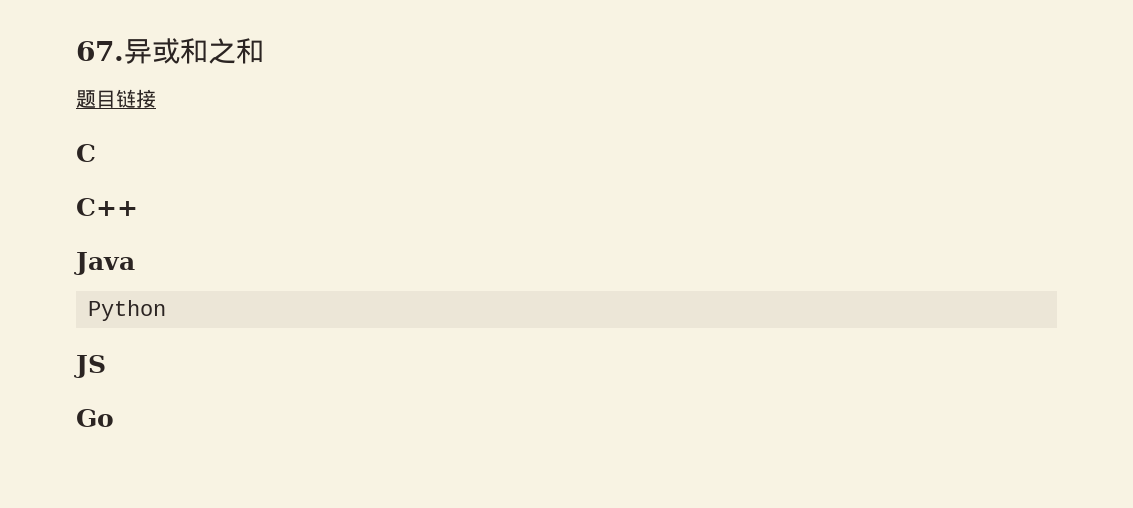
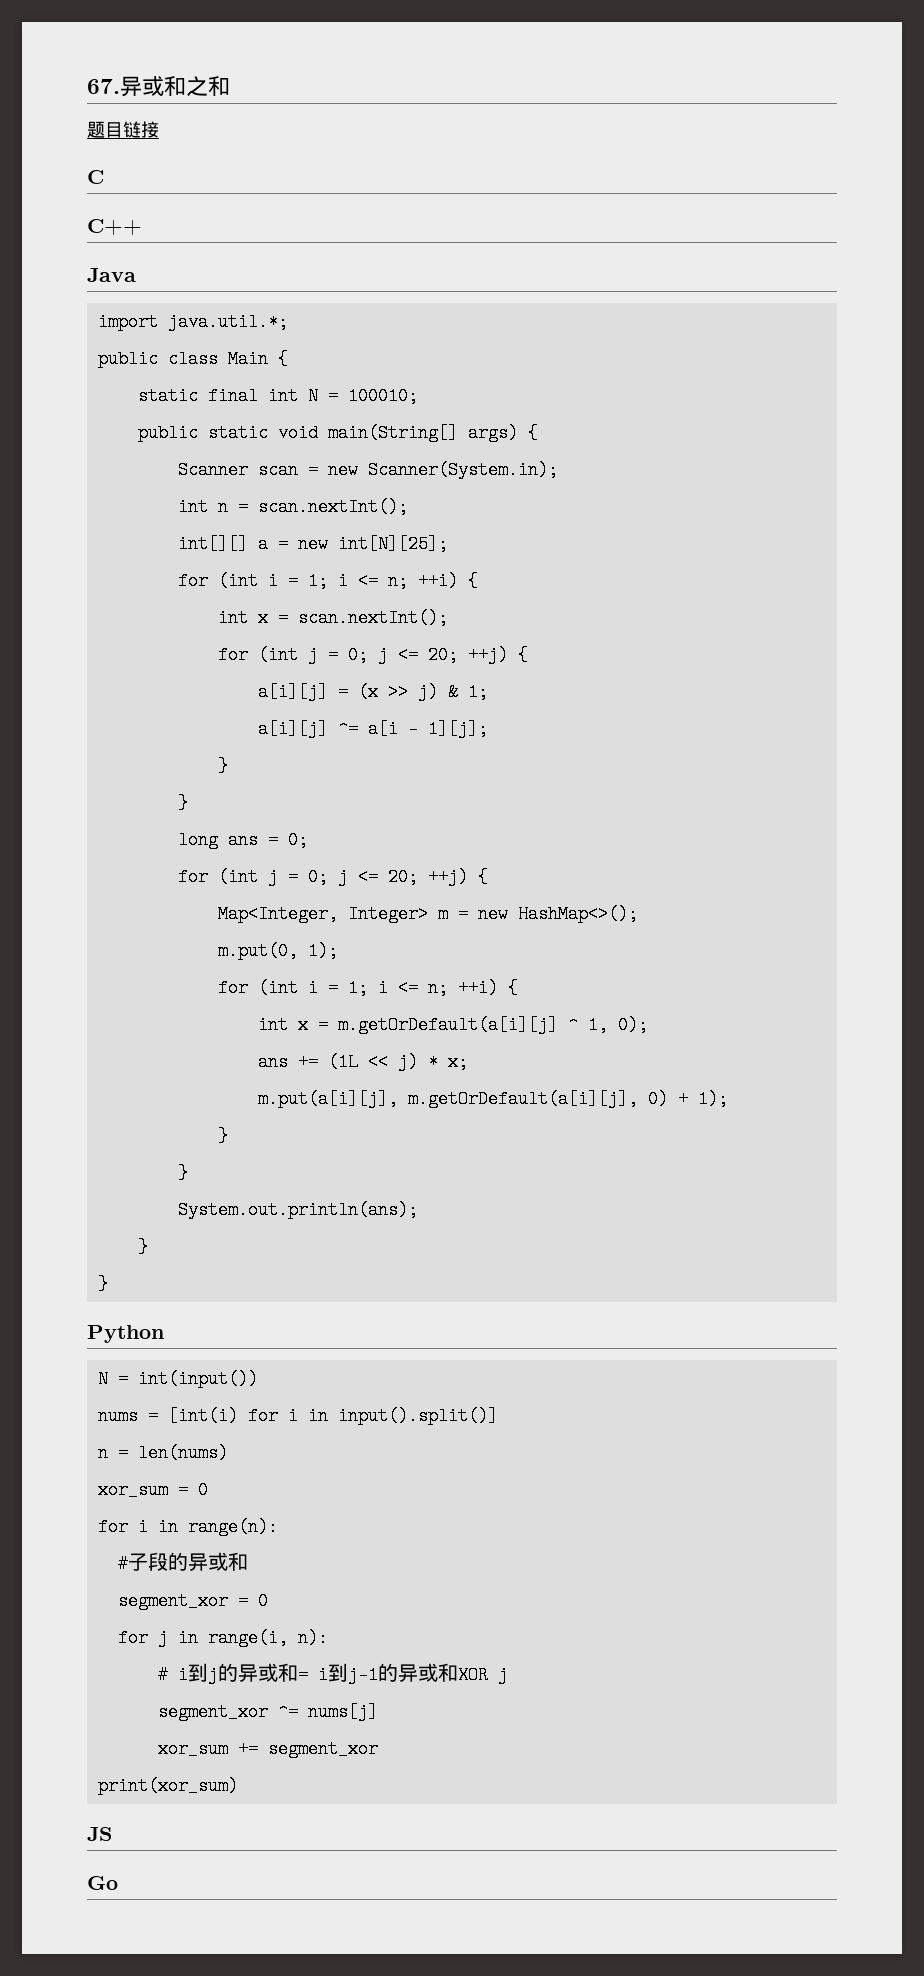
[88,300,166,321] Python -> [97,313,288,331] [97,350,288,368] [137,387,418,405] [137,424,538,442] [177,461,558,479] [177,498,408,516] [177,535,448,553] [177,572,478,590] [217,609,448,627] [217,646,528,664] [257,683,488,701] [257,720,488,738] [217,757,228,775] [177,794,188,812] [177,831,308,849] [177,868,488,886] [217,905,638,923] [217,942,338,960] [217,979,518,997] [257,1016,648,1034] [257,1053,468,1071] [257,1090,728,1108] [217,1127,228,1145] [177,1164,188,1182] [177,1201,418,1219] [137,1238,148,1256] [97,1275,108,1293] [87,1325,164,1343] [97,1370,258,1388] [97,1407,498,1425] [97,1444,228,1462] [97,1481,208,1499] [97,1518,278,1536] [117,1552,248,1573] [117,1592,268,1610] [117,1629,328,1647] [157,1663,508,1684] [157,1703,378,1721] [157,1740,378,1758] [97,1777,238,1795] import java.util.*; // public class Main { // static final int N = 100010; // public static void main(String[] args) { // Scanner scan = new Scanner(System.in); // int n = scan.nextInt(); // int[][] a = new int[N][25]; // for (int i = 1; i <= n; ++i) { // int x = scan.nextInt(); // for (int j = 0; j <= 20; ++j) { // a[i][j] = (x >> j) & 1; // a[i][j] ^= a[i - 1][j]; // } // } // long ans = 0; // for (int j = 0; j <= 20; ++j) { // Map<Integer, Integer> m = new HashMap<>(); // m.put(0, 1); // for (int i = 1; i <= n; ++i) { // int x = m.getOrDefault(a[i][j] ^ 1, 0); // ans += (1L << j) * x; // m.put(a[i][j], m.getOrDefault(a[i][j], 0) + 1); // } // } // System.out.println(ans); // } // } // Python // N = int(input()) // nums = [int(i) for i in input().split()] // n = len(nums) // xor_sum = 0 // for i in range(n): // #子段的异或和 // segment_xor = 0 // for j in range(i, n): // # i到j的异或和= i到j-1的异或和XOR j // segment_xor ^= nums[j] // xor_sum += segment_xor // print(xor_sum)

